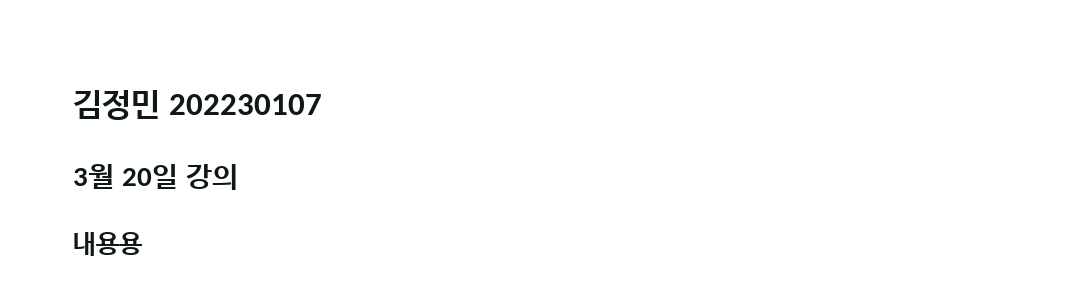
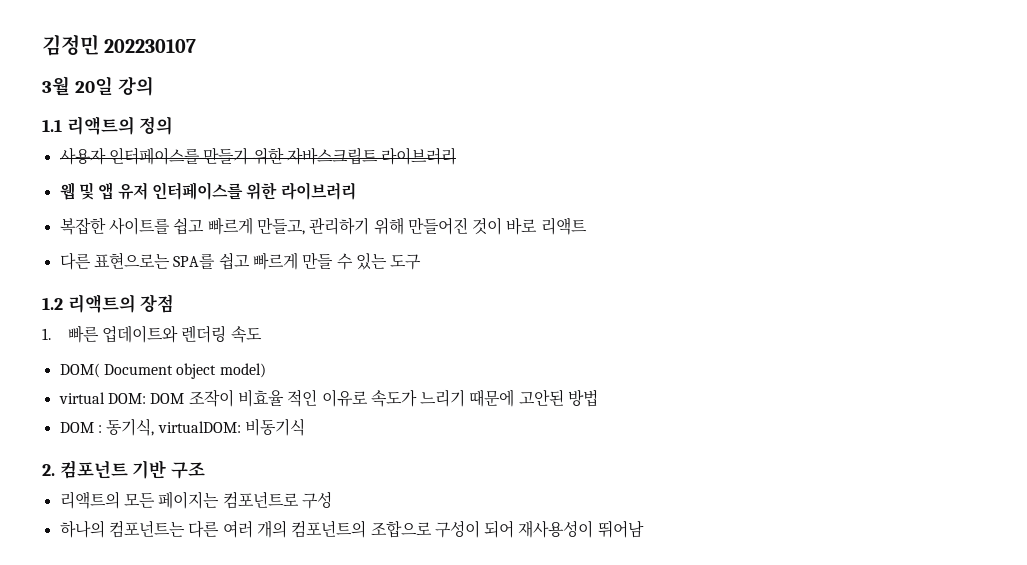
[73,232,142,256] 내용용 -> [42,116,174,135] [59,147,457,165] [59,182,356,200] [59,217,587,235] [59,252,422,270] [42,294,175,313] [42,325,262,343] [59,363,266,379] [58,389,599,407] [59,418,305,436] [42,460,206,479] [59,491,332,509] [59,520,644,538] 1.1 리액트의 정의 // 사용자 인터페이스를 만들기 위한 자바스크립트 라이브러리 // 웹 및 앱 유저 인터페이스를 위한 라이브러리 // 복잡한 사이트를 쉽고 빠르게 만들고, 관리하기 위해 만들어진 것이 바로 리액트 // 다른 표현으로는 SPA를 쉽고 빠르게 만들 수 있는 도구 // 1.2 리액트의 장점 // 1. 빠른 업데이트와 렌더링 속도 // DOM( Document object model) // virtual DOM: DOM 조작이 비효율 적인 이유로 속도가 느리기 때문에 고안된 방법 // DOM : 동기식, virtualDOM: 비동기식 // 2. 컴포넌트 기반 구조 // 리액트의 모든 페이지는 컴포넌트로 구성 // 하나의 컴포넌트는 다른 여러 개의 컴포넌트의 조합으로 구성이 되어 재사용성이 뛰어남

